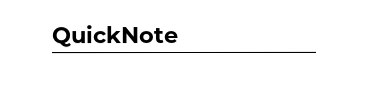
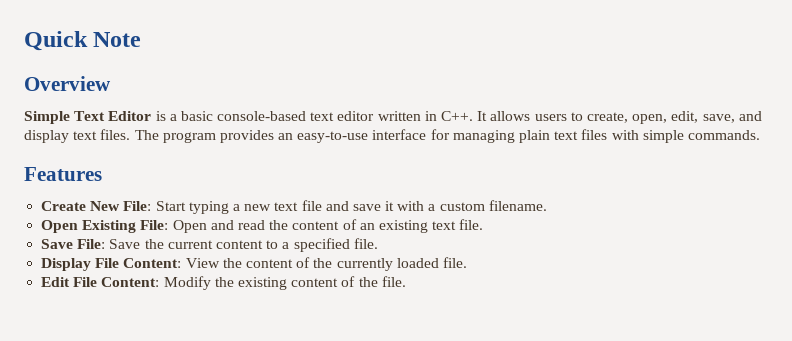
[51,25,178,48] QuickNote -> [24,31,142,51] [24,76,111,91] [24,111,762,124] [24,129,760,143] [24,167,102,181] [41,200,547,214] [41,219,484,233] [41,238,378,252] [41,257,467,271] [41,276,406,290] Quick Note // Overview // Simple Text Editor is a basic console-based text editor written in C++. It allows users to create, open, edit, save, and display text files. The program provides an easy-to-use interface for managing plain text files with simple commands. // Features // Create New File: Start typing a new text file and save it with a custom filename. // Open Existing File: Open and read the content of an existing text file. // Save File: Save the current content to a specified file. // Display File Content: View the content of the currently loaded file. // Edit File Content: Modify the existing content of the file.

